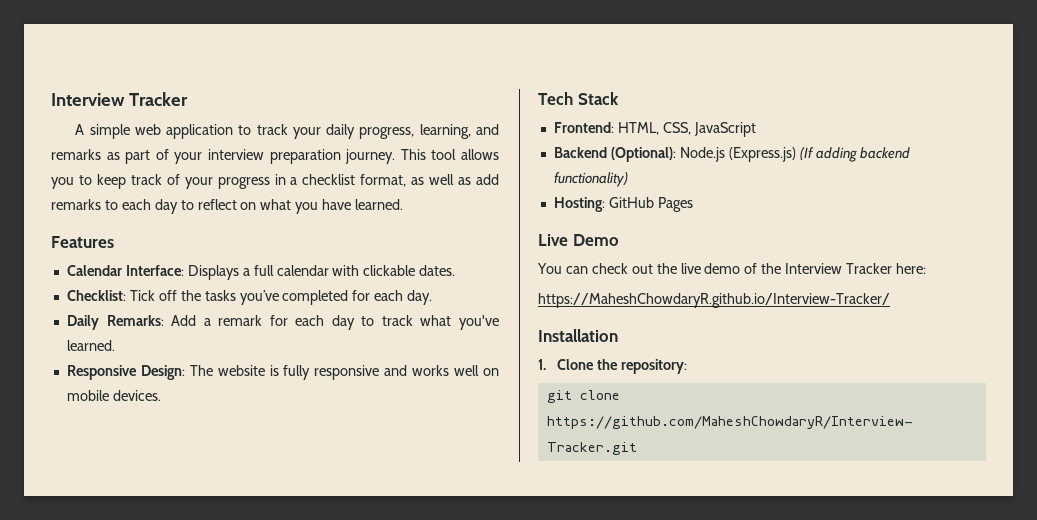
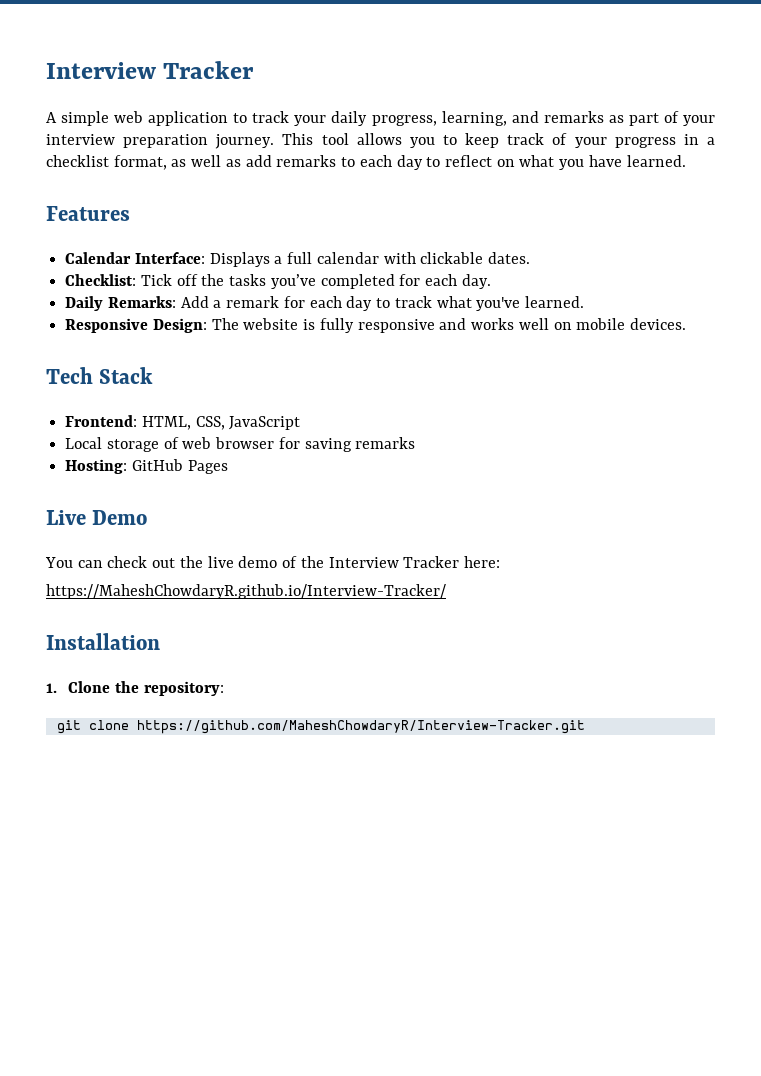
[553,147,911,162] [553,172,628,187] Backend (Optional): Node.js (Express.js) (If adding backend functionality) -> [65,437,416,452] Local storage of web browser for saving remarks

